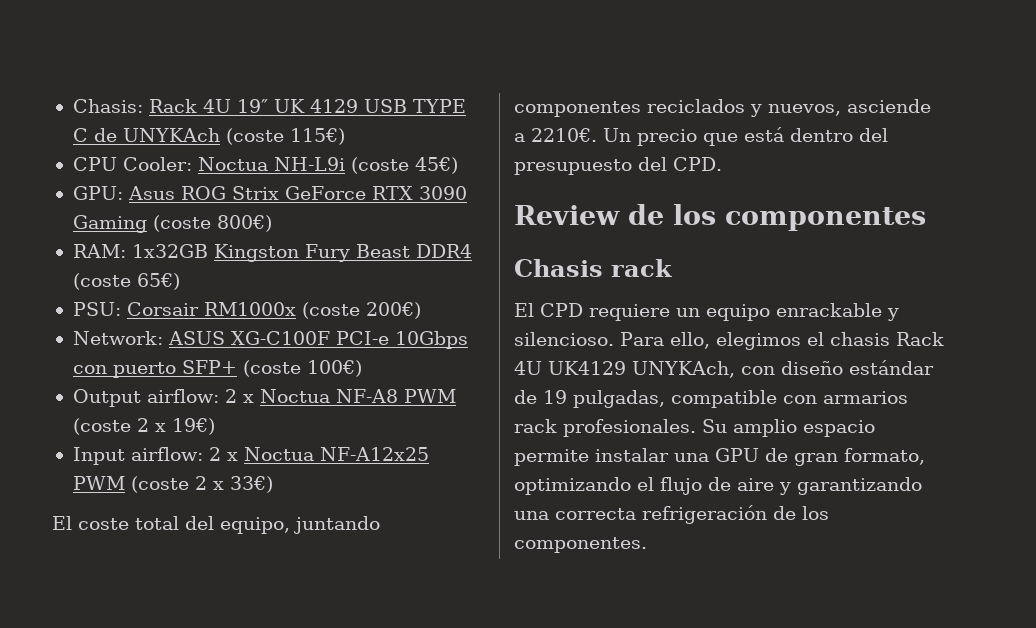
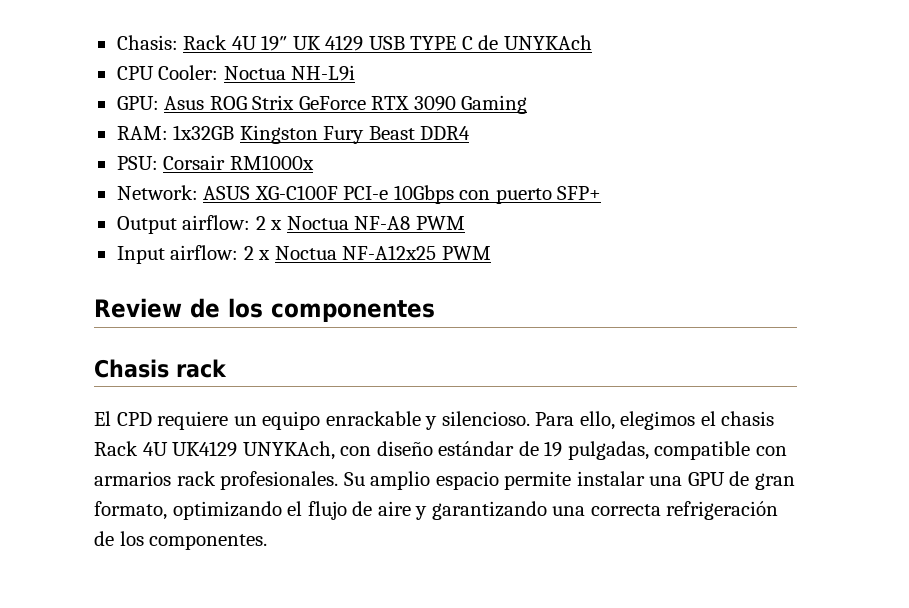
[225,128,345,145] (coste 115€) -> (592, 42) none
[350,157,458,174] (coste 45€) -> (356, 73) none
[152,215,272,232] (coste 800€) -> (528, 104) none
[72,273,180,290] (coste 65€) -> (471, 133) none
[301,302,421,319] (coste 200€) -> (314, 162) none
[242,360,362,377] (coste 100€) -> (602, 193) none
[72,418,215,435] (coste 2 x 19€) -> (465, 223) none
[130,476,273,493] [52,516,380,534] [514,99,931,117] [514,127,888,146] [514,157,722,175] (coste 2 x 33€) // El coste total del equipo, juntando componentes reciclados y nuevos, asciende a 2210€. Un precio que está dentro del presupuesto del CPD. -> (491, 253) none

